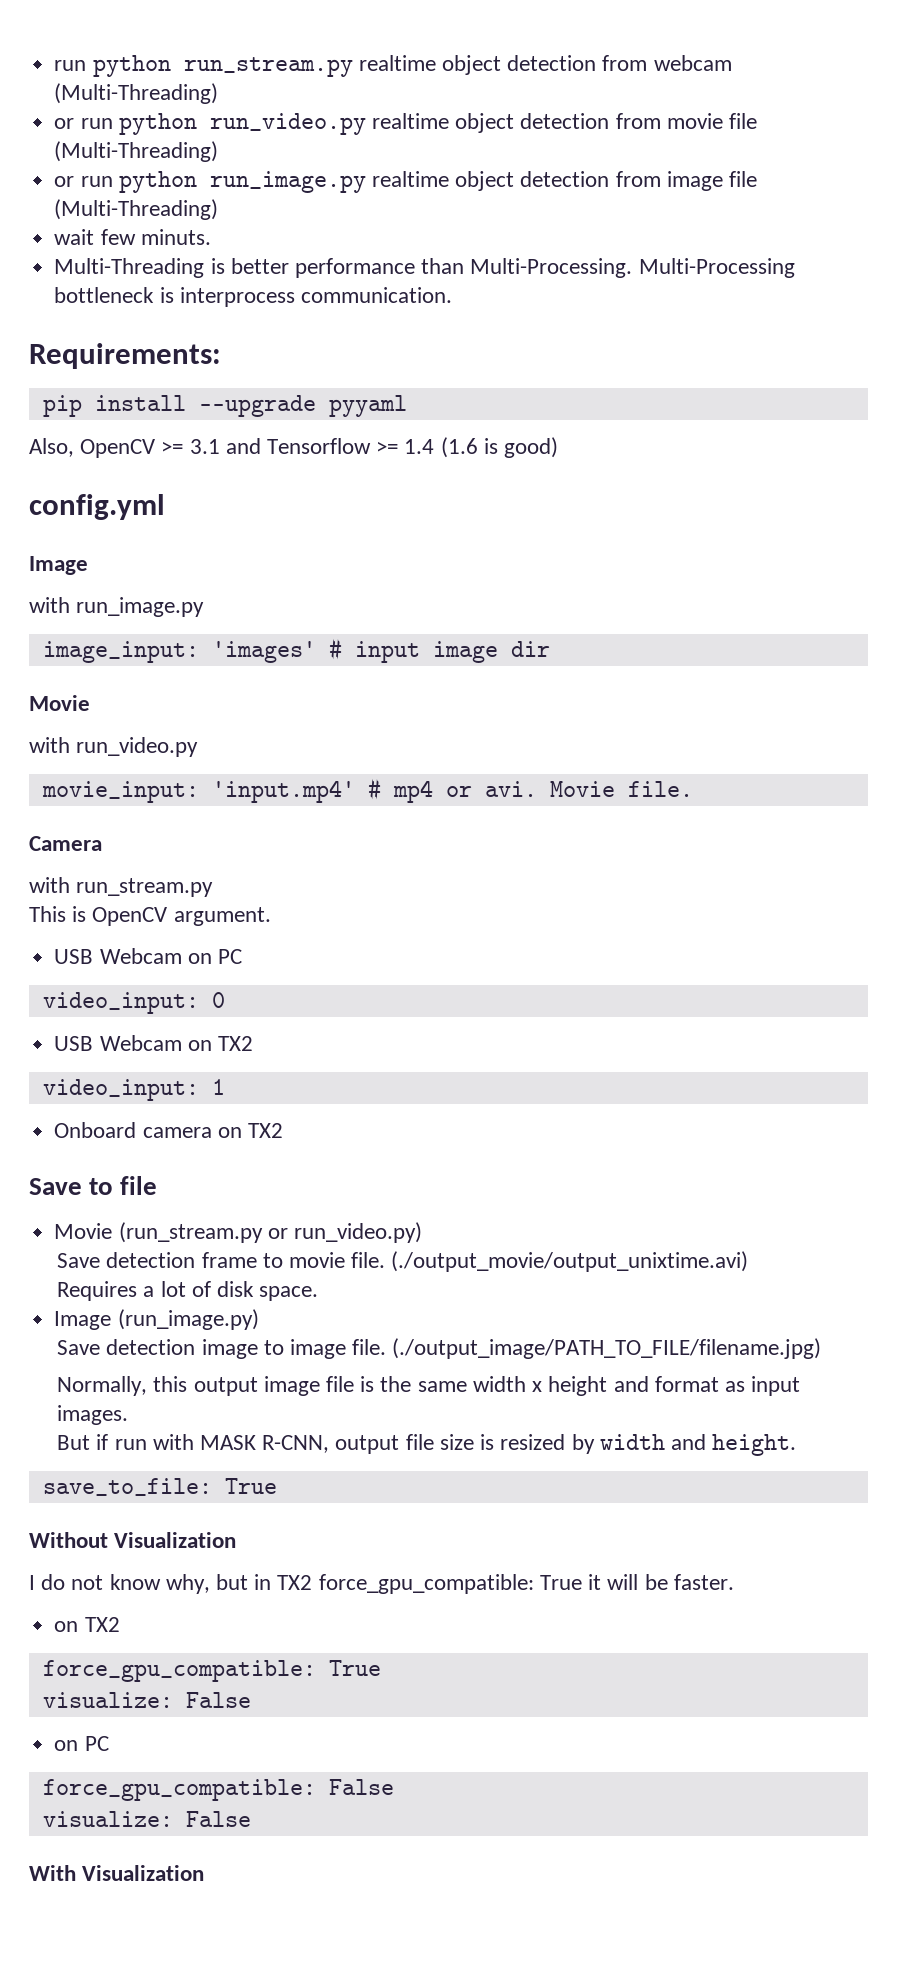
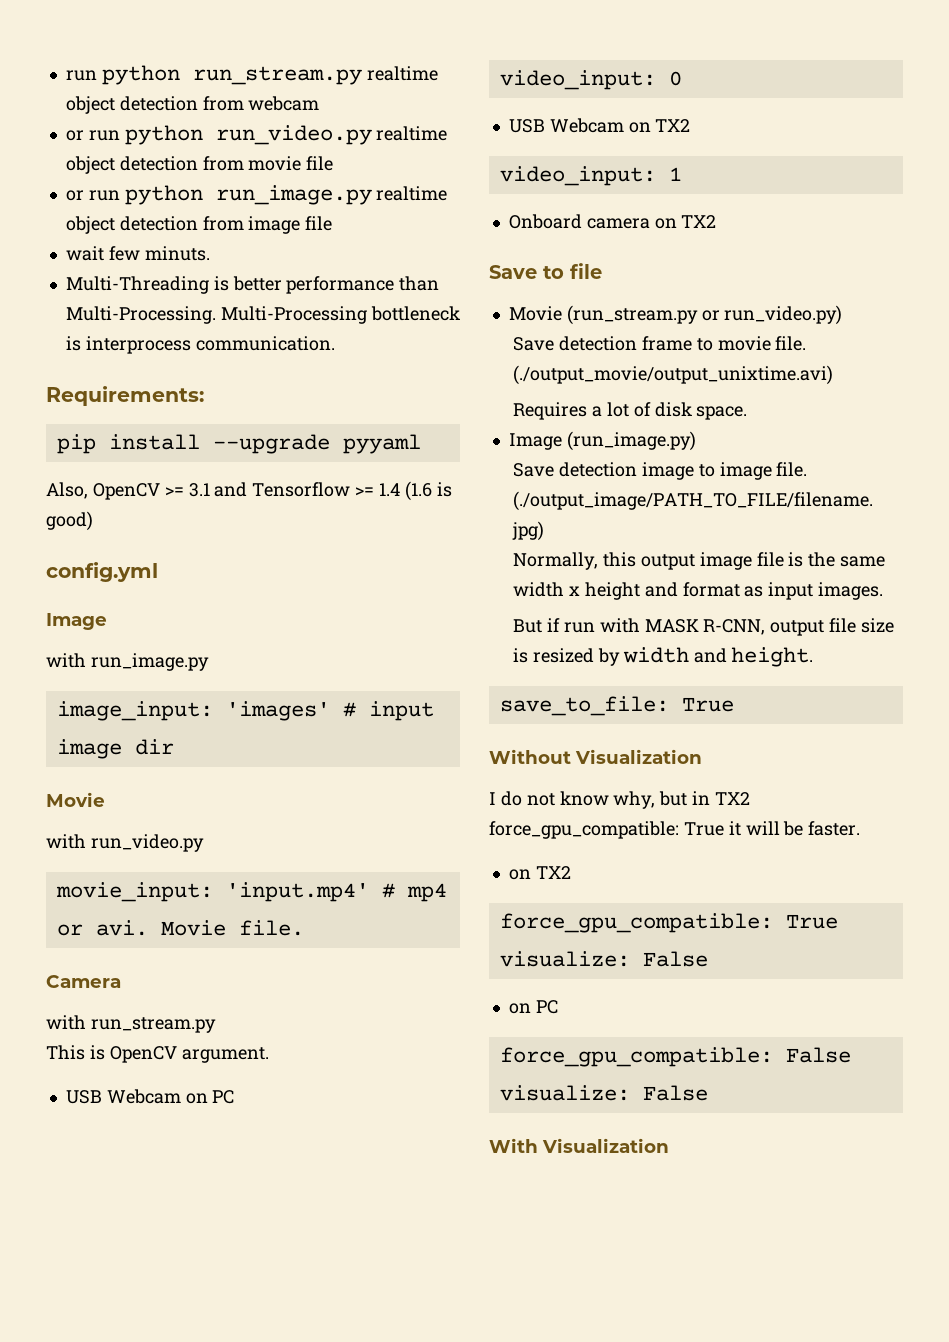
[54,83,219,104] (Multi-Threading) -> (320, 103) none
[54,141,219,162] (Multi-Threading) -> (334, 163) none
[54,199,219,220] (Multi-Threading) -> (333, 223) none

